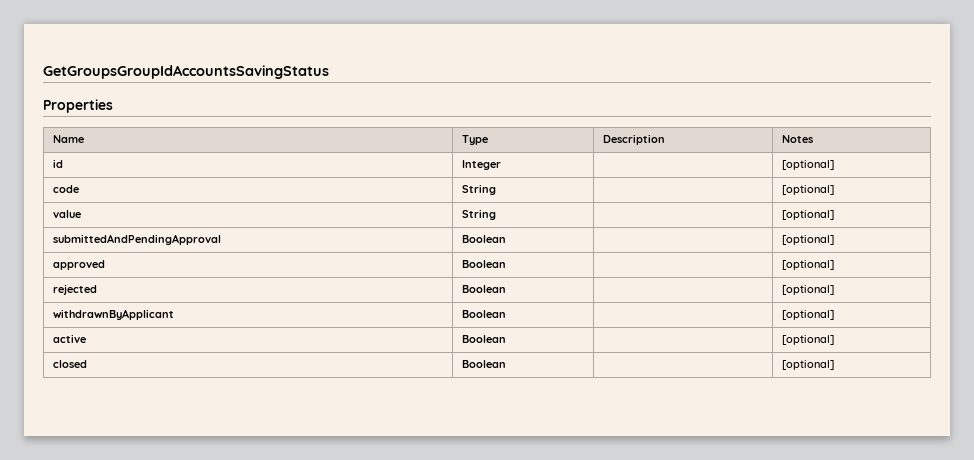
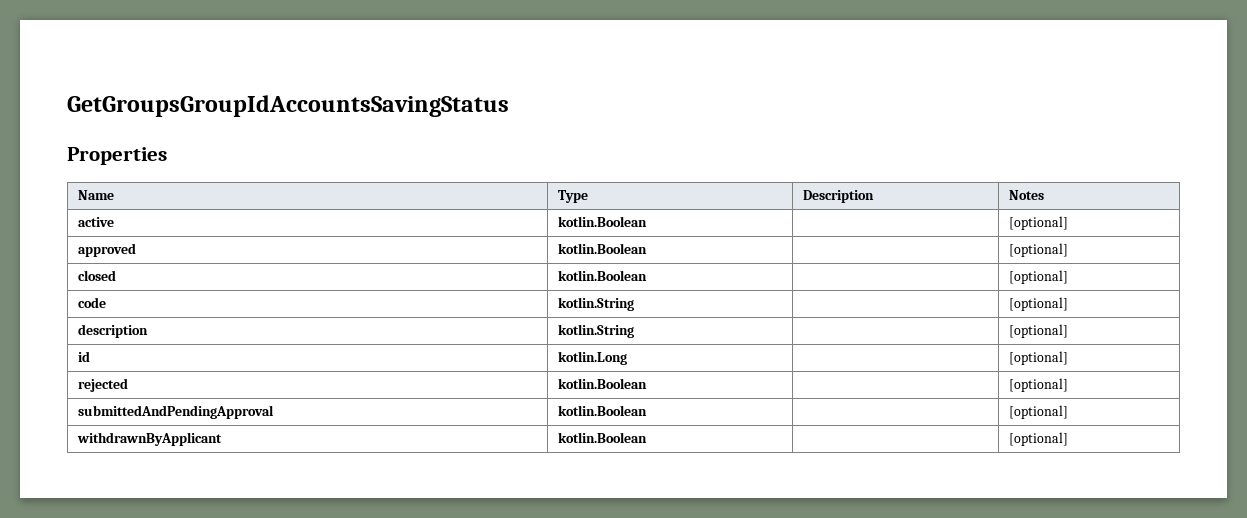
[52,159,63,168] [461,160,501,170] id | Integer -> [77,217,114,227] [557,216,647,227] [1008,216,1068,230] [77,243,136,257] [557,243,647,254] [1008,243,1068,257] [77,270,116,281] [557,270,647,281] active | kotlin.Boolean | | [optional] // approved | kotlin.Boolean | | [optional] // closed | kotlin.Boolean
[461,184,496,195] [781,185,834,195] [52,210,81,218] [461,209,496,220] [781,210,834,220] [52,234,221,245] [461,235,506,243] [781,235,834,245] [52,260,105,270] [461,260,506,268] [781,260,834,270] [52,284,97,295] [461,285,506,293] String | | [optional] // value | String | | [optional] // submittedAndPendingApproval | Boolean | | [optional] // approved | Boolean | | [optional] // rejected | Boolean -> [557,297,634,311] [1008,297,1068,311] [77,324,148,338] [557,324,634,338] [1008,324,1068,338] [77,351,90,362] [557,351,627,365] [1008,351,1068,365] [77,378,128,392] [557,378,647,389] [1008,378,1068,392] [77,405,274,419] [557,405,647,416] kotlin.String | | [optional] // description | kotlin.String | | [optional] // id | kotlin.Long | | [optional] // rejected | kotlin.Boolean | | [optional] // submittedAndPendingApproval | kotlin.Boolean
[461,310,506,318] [781,310,834,320] [52,334,86,343] [461,335,506,343] [781,335,834,345] [52,360,87,368] [461,360,506,368] [781,360,834,370] Boolean | | [optional] // active | Boolean | | [optional] // closed | Boolean | | [optional] -> [557,432,647,443] [1008,432,1068,446] kotlin.Boolean | | [optional]

